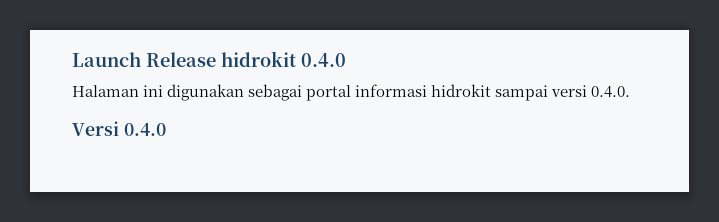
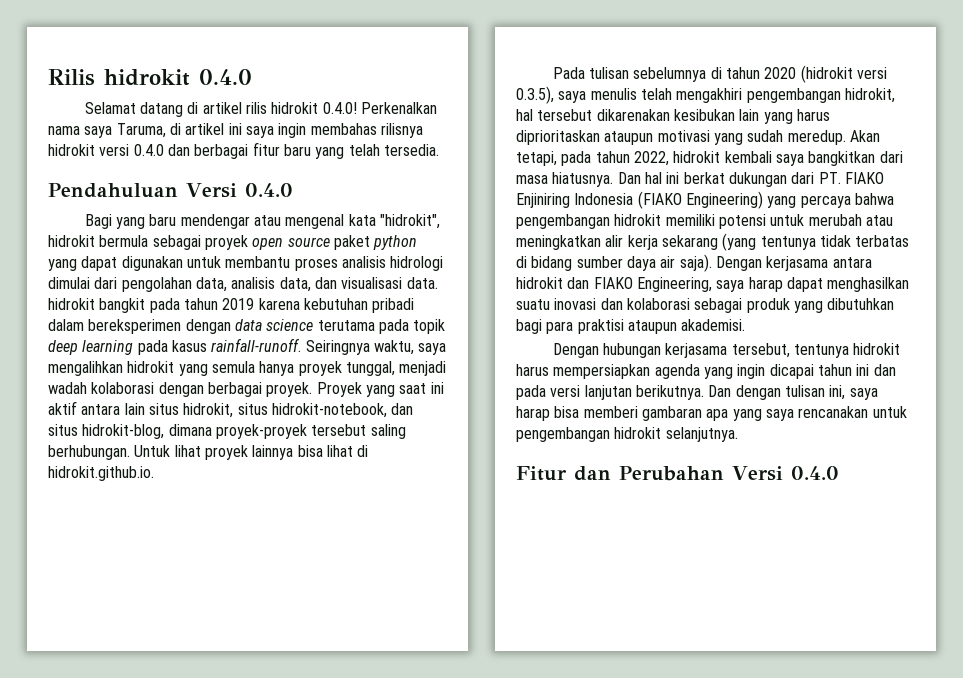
[72,52,216,67] Launch Release -> [48,69,95,86] Rilis
[72,84,631,101] Halaman ini digunakan sebagai portal informasi hidrokit sampai versi 0.4.0. // -> [84,102,437,117] [48,123,423,138] [48,142,439,159] [48,183,293,198] [84,214,440,229] [48,235,418,250] [48,256,444,271] [48,277,438,292] [48,298,415,313] [48,319,446,334] [48,338,447,355] [48,361,447,376] [48,382,444,397] [48,401,414,418] [48,424,406,439] [48,445,369,460] [48,466,154,481] [552,65,887,83] [516,86,895,104] [516,109,830,124] [516,130,880,145] [516,151,903,166] [516,172,884,187] [516,191,894,209] [516,214,893,229] [516,233,910,251] [516,254,872,272] [516,277,910,292] [516,298,895,313] [516,319,746,334] [552,343,901,358] [516,364,896,379] [516,385,878,400] [516,406,907,421] [516,427,738,442] [516,466,724,481] Selamat datang di artikel rilis hidrokit 0.4.0! Perkenalkan nama saya Taruma, di artikel ini saya ingin membahas rilisnya hidrokit versi 0.4.0 dan berbagai fitur baru yang telah tersedia. // Pendahuluan Versi 0.4.0 // Bagi yang baru mendengar atau mengenal kata "hidrokit", hidrokit bermula sebagai proyek open source paket python yang dapat digunakan untuk membantu proses analisis hidrologi dimulai dari pengolahan data, analisis data, dan visualisasi data. hidrokit bangkit pada tahun 2019 karena kebutuhan pribadi dalam bereksperimen dengan data science terutama pada topik deep learning pada kasus rainfall-runoff. Seiringnya waktu, saya mengalihkan hidrokit yang semula hanya proyek tunggal, menjadi wadah kolaborasi dengan berbagai proyek. Proyek yang saat ini aktif antara lain situs hidrokit, situs hidrokit-notebook, dan situs hidrokit-blog, dimana proyek-proyek tersebut saling berhubungan. Untuk lihat proyek lainnya bisa lihat di hidrokit.github.io. // Pada tulisan sebelumnya di tahun 2020 (hidrokit versi 0.3.5), saya menulis telah mengakhiri pengembangan hidrokit, hal tersebut dikarenakan kesibukan lain yang harus diprioritaskan ataupun motivasi yang sudah meredup. Akan tetapi, pada tahun 2022, hidrokit kembali saya bangkitkan dari masa hiatusnya. Dan hal ini berkat dukungan dari PT. FIAKO Enjiniring Indonesia (FIAKO Engineering) yang percaya bahwa pengembangan hidrokit memiliki potensi untuk merubah atau meningkatkan alir kerja sekarang (yang tentunya tidak terbatas di bidang sumber daya air saja). Dengan kerjasama antara hidrokit dan FIAKO Engineering, saya harap dapat menghasilkan suatu inovasi dan kolaborasi sebagai produk yang dibutuhkan bagi para praktisi ataupun akademisi. // Dengan hubungan kerjasama tersebut, tentunya hidrokit harus mempersiapkan agenda yang ingin dicapai tahun ini dan pada versi lanjutan berikutnya. Dan dengan tulisan ini, saya harap bisa memberi gambaran apa yang saya rencanakan untuk pengembangan hidrokit selanjutnya. // Fitur dan Perubahan

